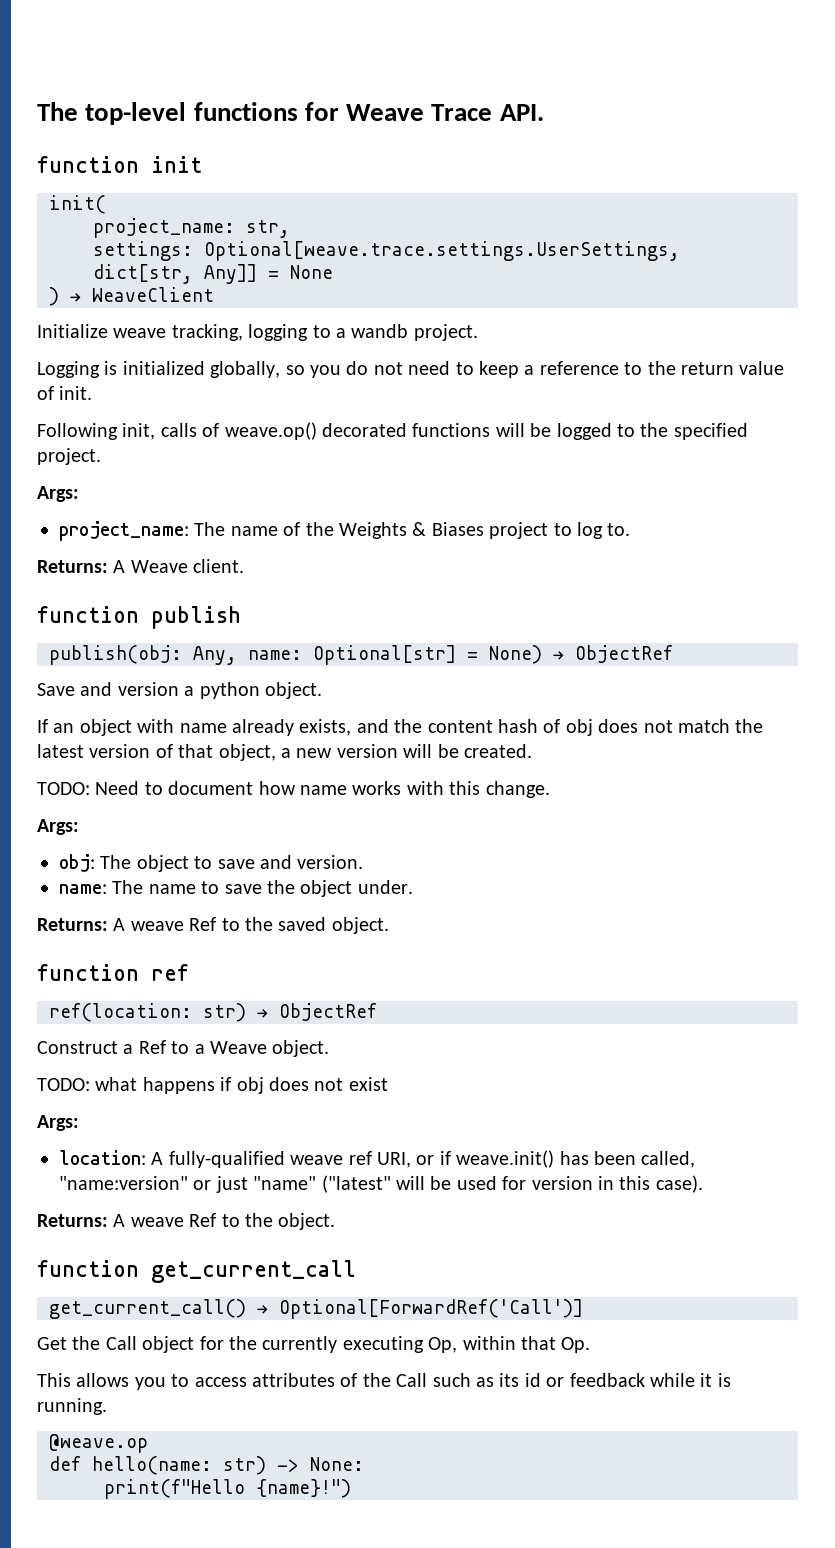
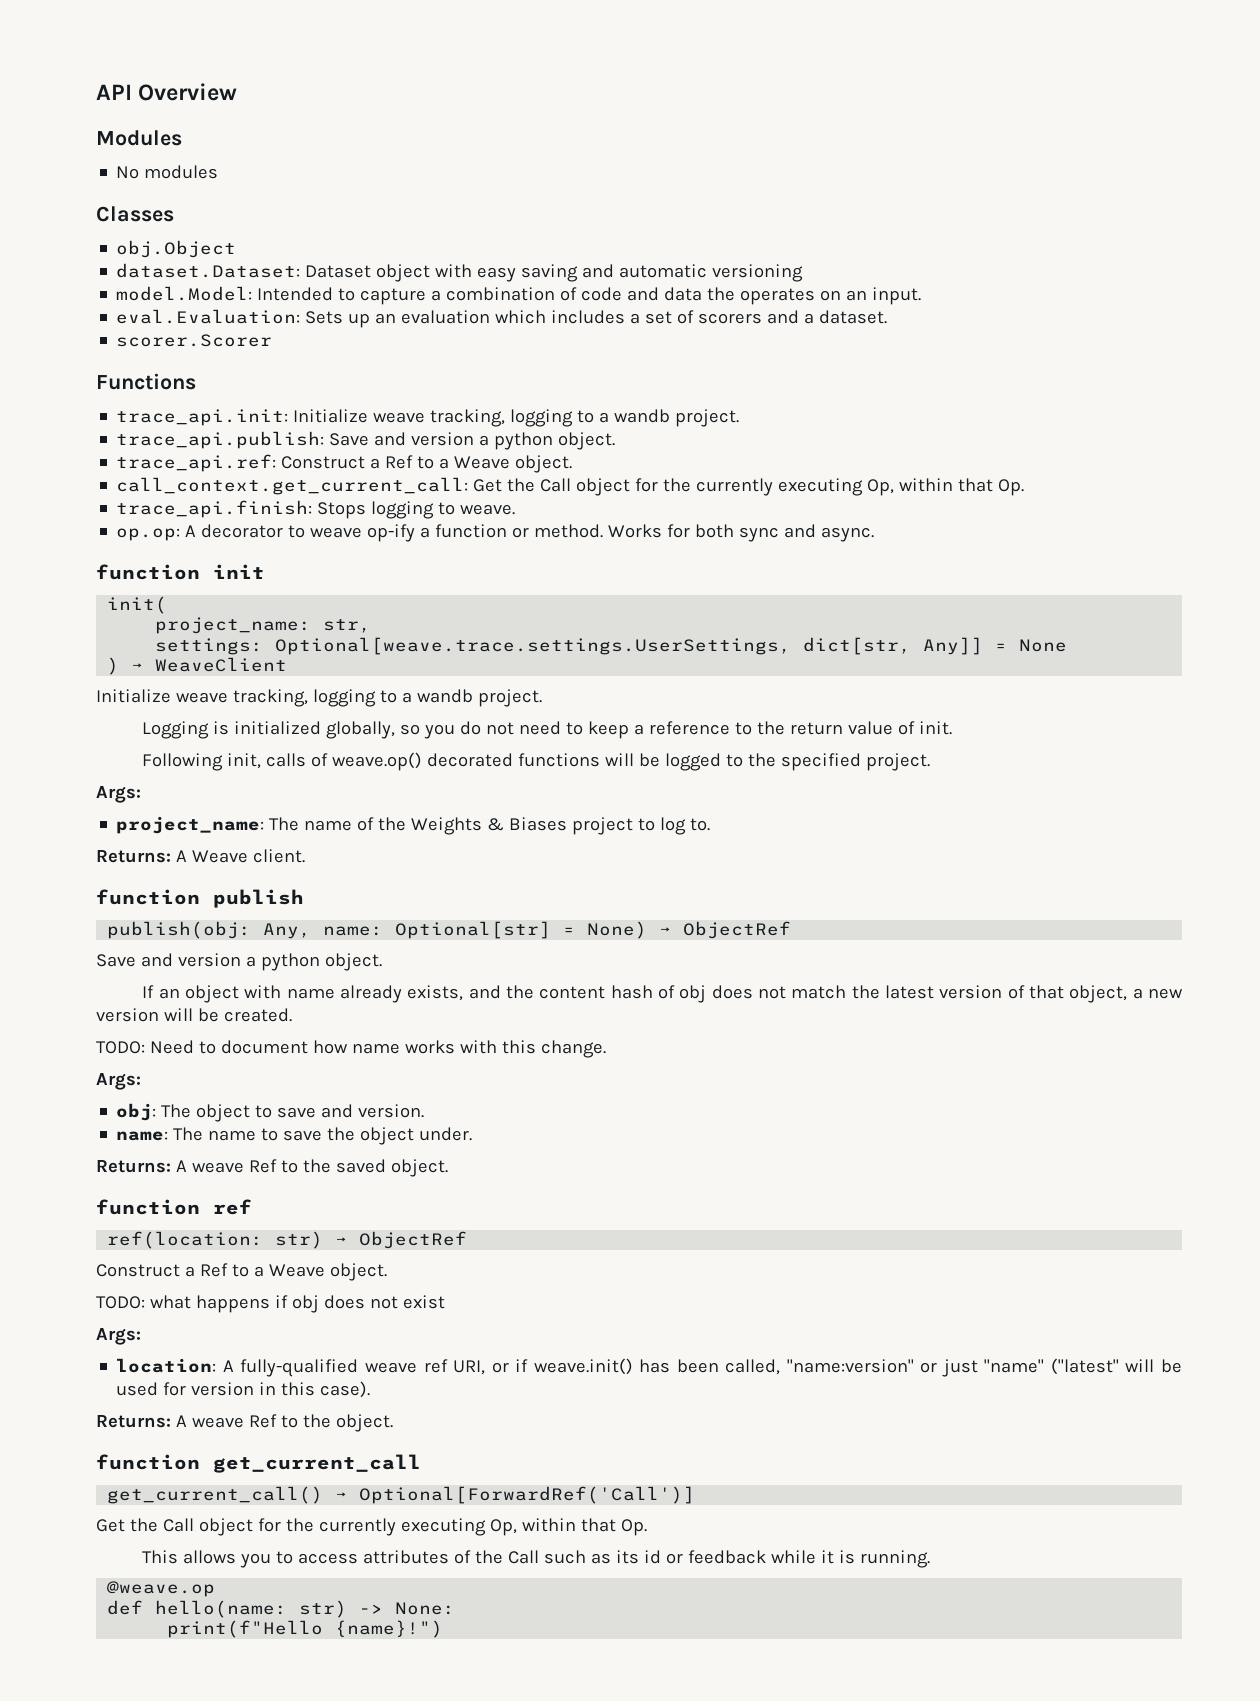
[37,102,544,125] The top-level functions for Weave Trace API. -> [96,83,238,101] [96,130,182,146] [116,165,219,179] [96,206,174,222] [116,240,237,258] [116,263,804,282] [116,286,922,305] [116,309,888,328] [116,334,273,347] [96,373,196,390] [116,409,740,427] [116,431,616,450] [116,454,573,473] [116,477,1025,496] [116,500,516,519] [116,524,875,542] API Overview // Modules // No modules // Classes // obj.Object // dataset.Dataset: Dataset object with easy saving and automatic versioning // model.Model: Intended to capture a combination of code and data the operates on an input. // eval.Evaluation: Sets up an evaluation which includes a set of scorers and a dataset. // scorer.Scorer // Functions // trace_api.init: Initialize weave tracking, logging to a wandb project. // trace_api.publish: Save and version a python object. // trace_api.ref: Construct a Ref to a Weave object. // call_context.get_current_call: Get the Call object for the currently executing Op, within that Op. // trace_api.finish: Stops logging to weave. // op.op: A decorator to weave op-ify a function or method. Works for both sync and async.

